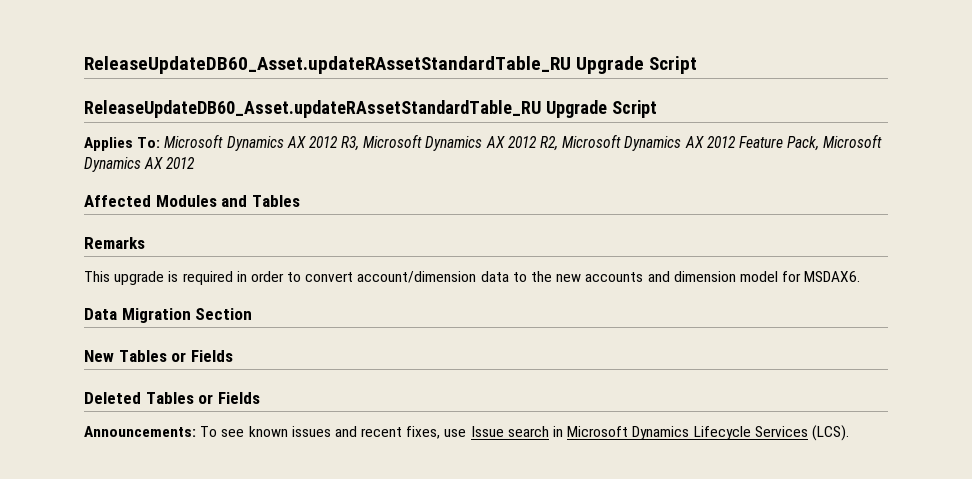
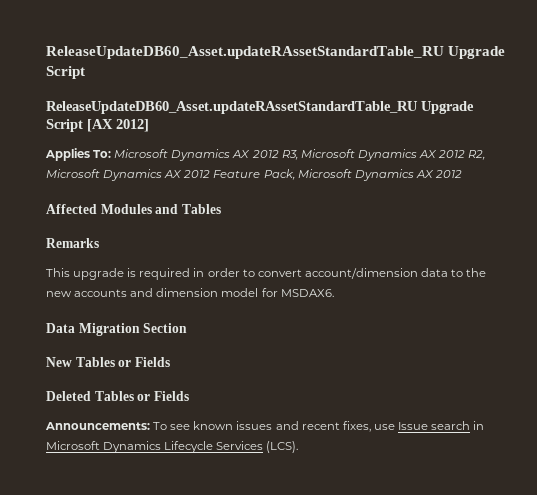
(657, 109) none -> [87,119,149,132] [AX 2012]

